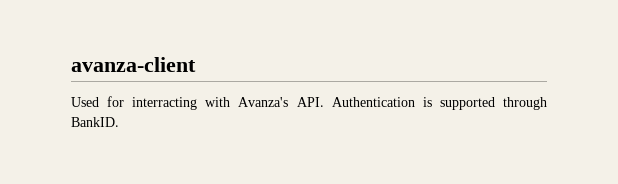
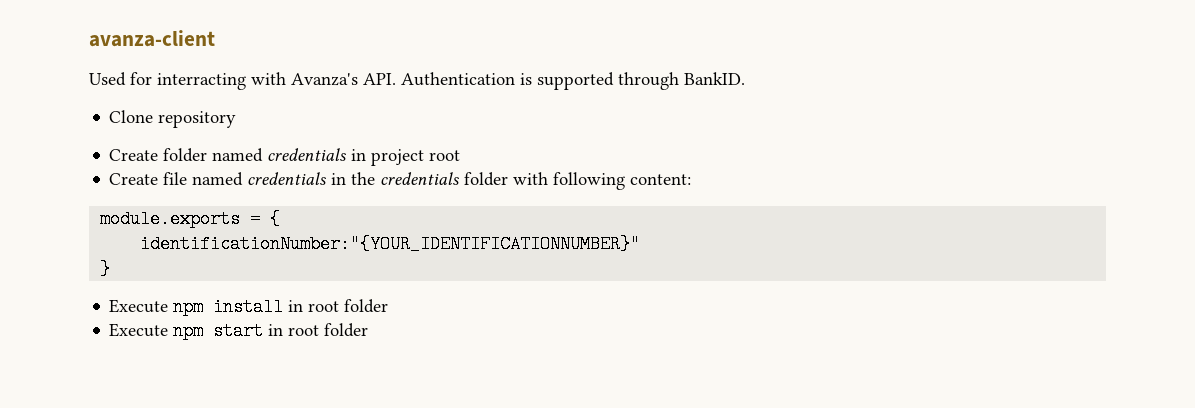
(119, 122) none -> [109,110,237,128] [109,148,461,166] [109,172,692,190] [100,210,281,228] [140,235,641,253] [100,260,111,278] [109,298,389,316] [109,322,369,340] // Clone repository // Create folder named credentials in project root // Create file named credentials in the credentials folder with following content: // module.exports = { // identificationNumber:"{YOUR_IDENTIFICATIONNUMBER}" // } // Execute npm install in root folder // Execute npm start in root folder

